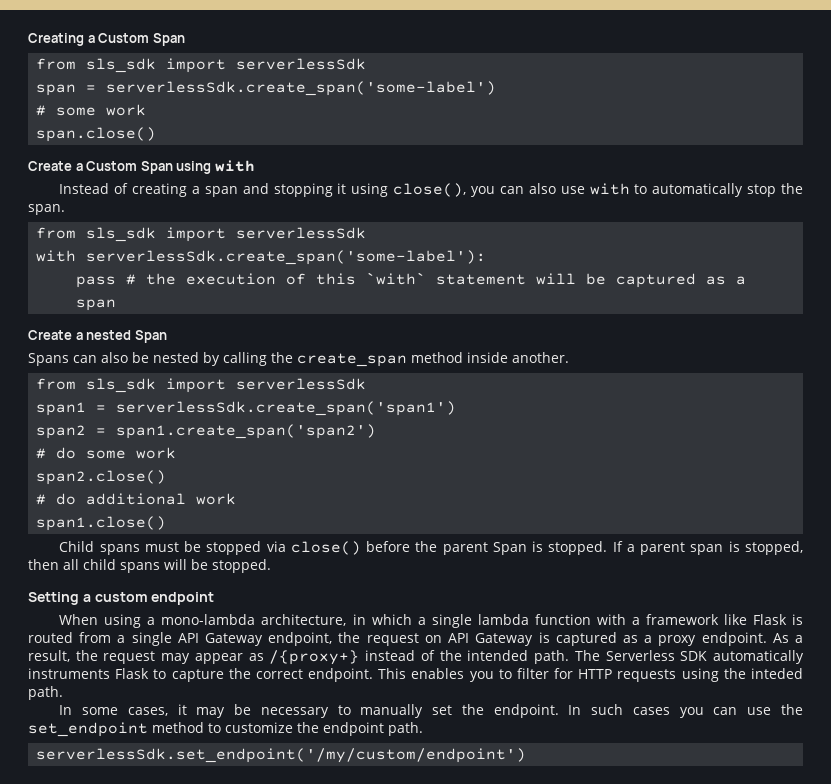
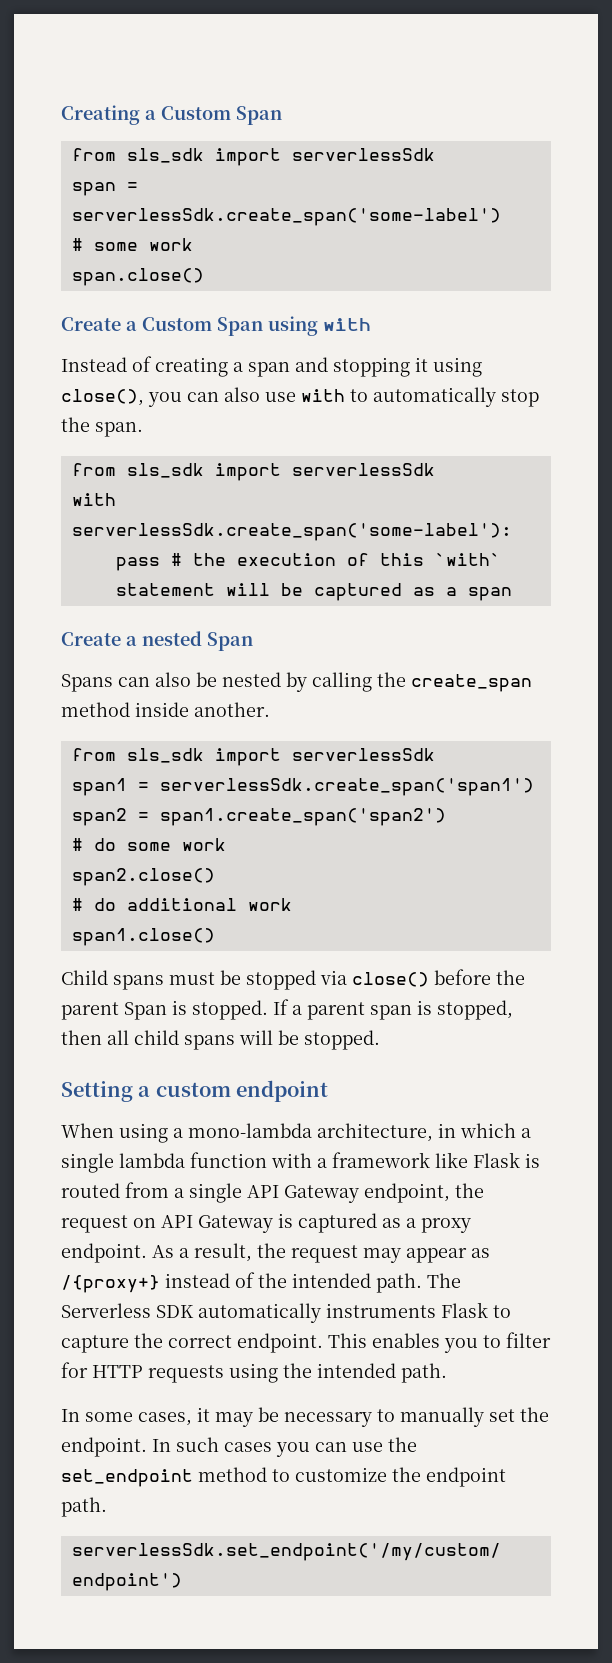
[750,668,803,679] inteded -> [317,1363,396,1378] intended

